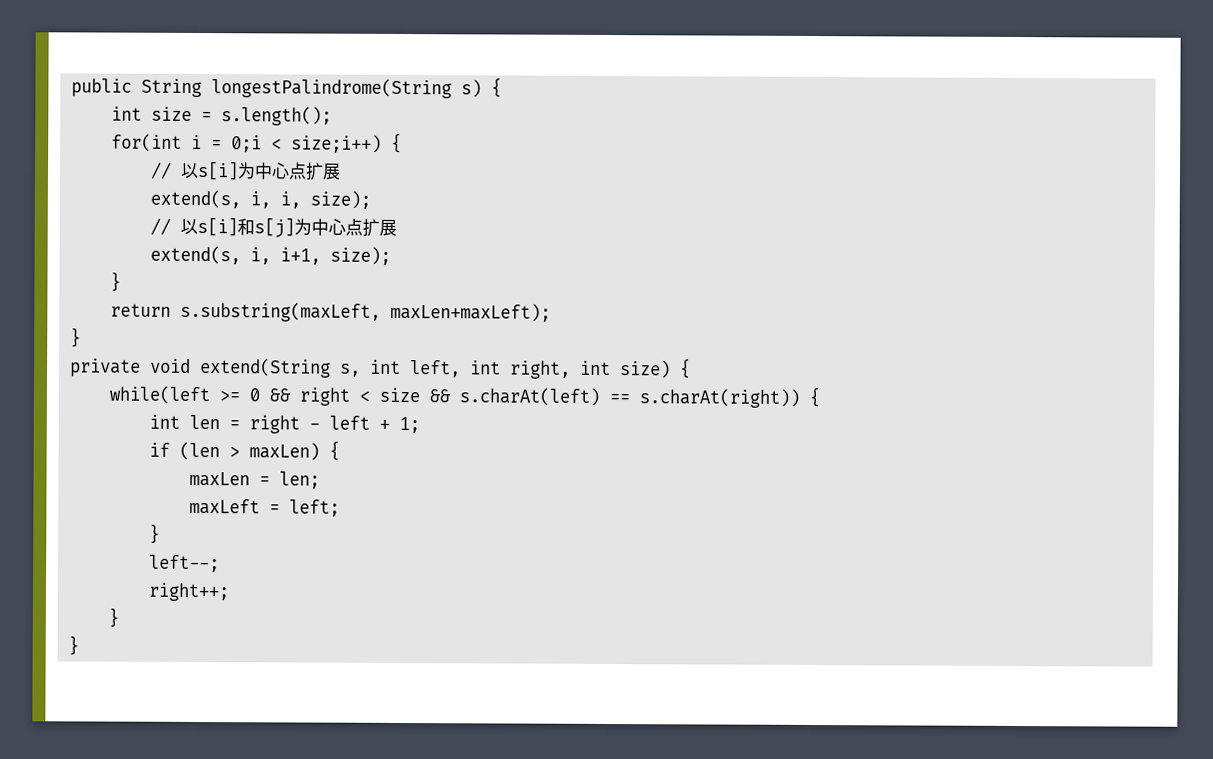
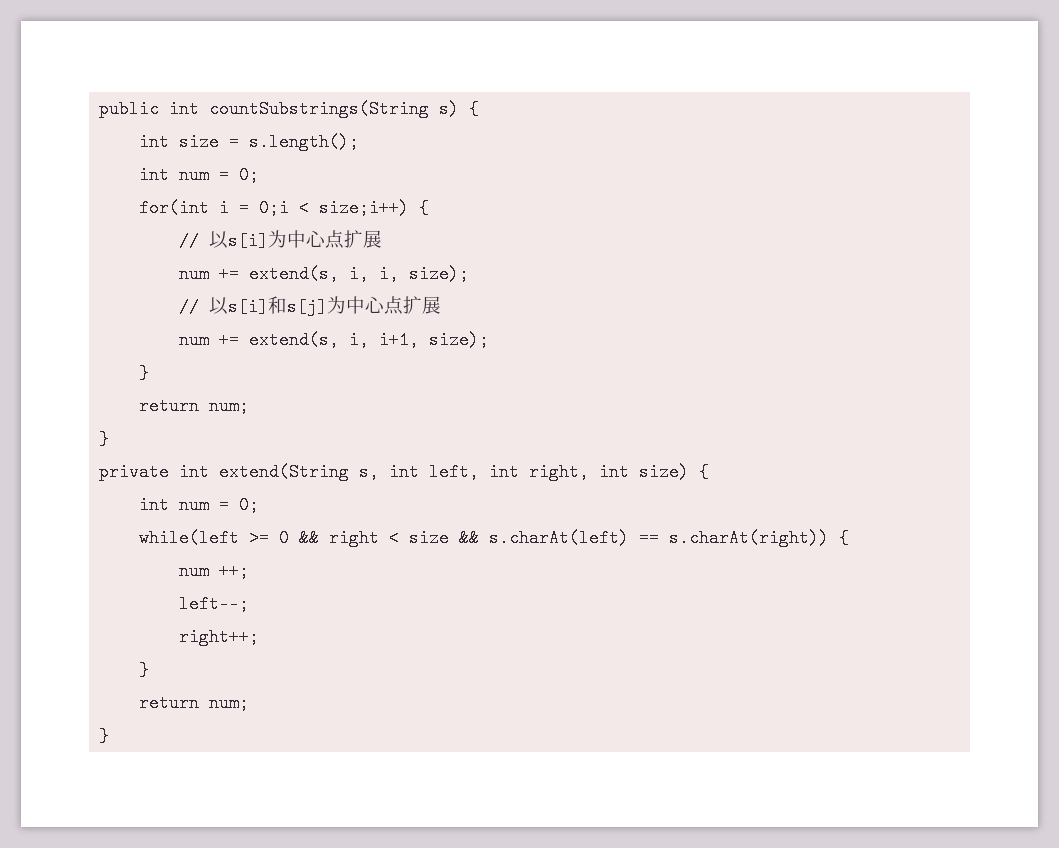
[141,78,453,99] String longestPalindrome(String -> [168,100,429,118] int countSubstrings(String
(333, 116) none -> [138,166,259,184] // int num = 0;
(342, 171) none -> [178,265,239,283] num +=
(398, 227) none -> [178,331,239,349] num +=
[180,301,552,322] s.substring(maxLeft, maxLen+maxLeft); -> [208,397,249,415] num;
[150,358,192,373] void -> [178,463,209,481] int
(692, 368) none -> [138,496,259,514] // int num = 0;
[149,414,421,434] [149,440,341,461] [189,471,321,489] [189,498,341,517] [149,523,161,544] int len = right - left + 1; // if (len > maxLen) { // maxLen = len; // maxLeft = left; // } -> [178,562,249,580] num ++;
(120, 617) none -> [138,694,249,712] // return num;

